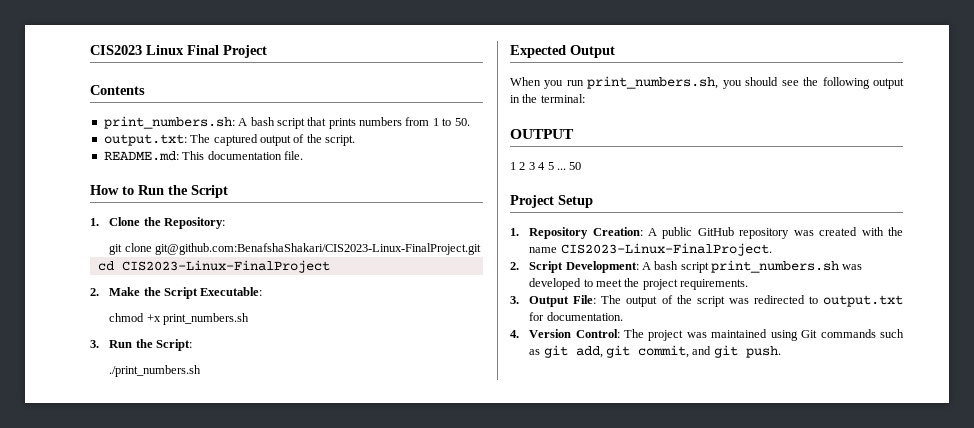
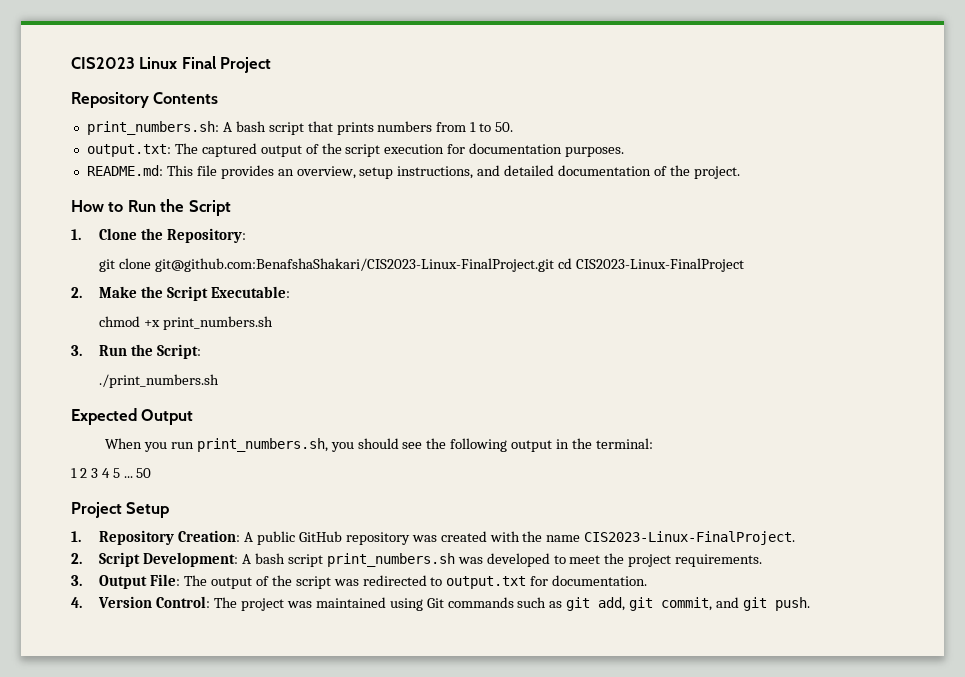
(267, 51) none -> [71,92,149,108] Repository
[325,135,355,146] [103,151,303,161] script. // README.md: This documentation file. -> [345,143,625,157] [86,165,740,179] script execution for documentation purposes. // README.md: This file provides an overview, setup instructions, and detailed documentation of the project.
(481, 249) // -> (555, 265) none
[510,129,574,139] // OUTPUT -> (653, 443) none

